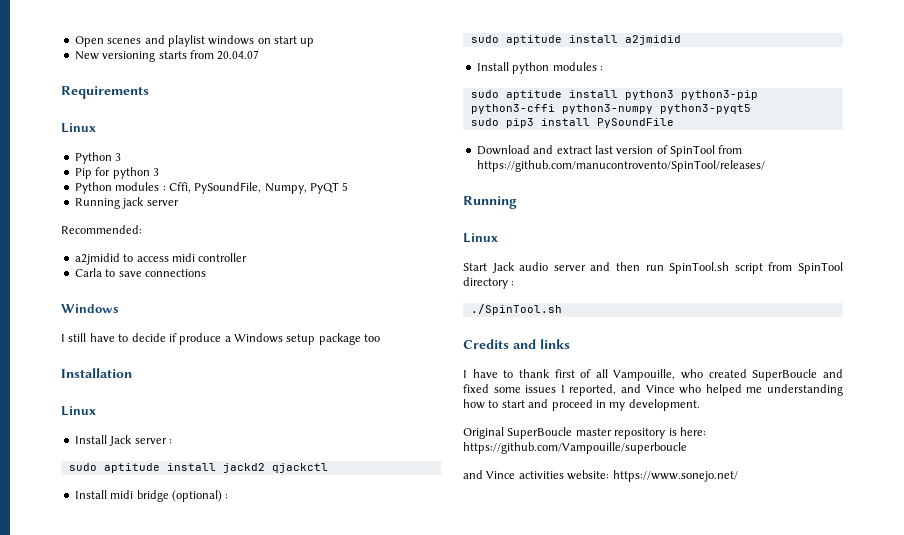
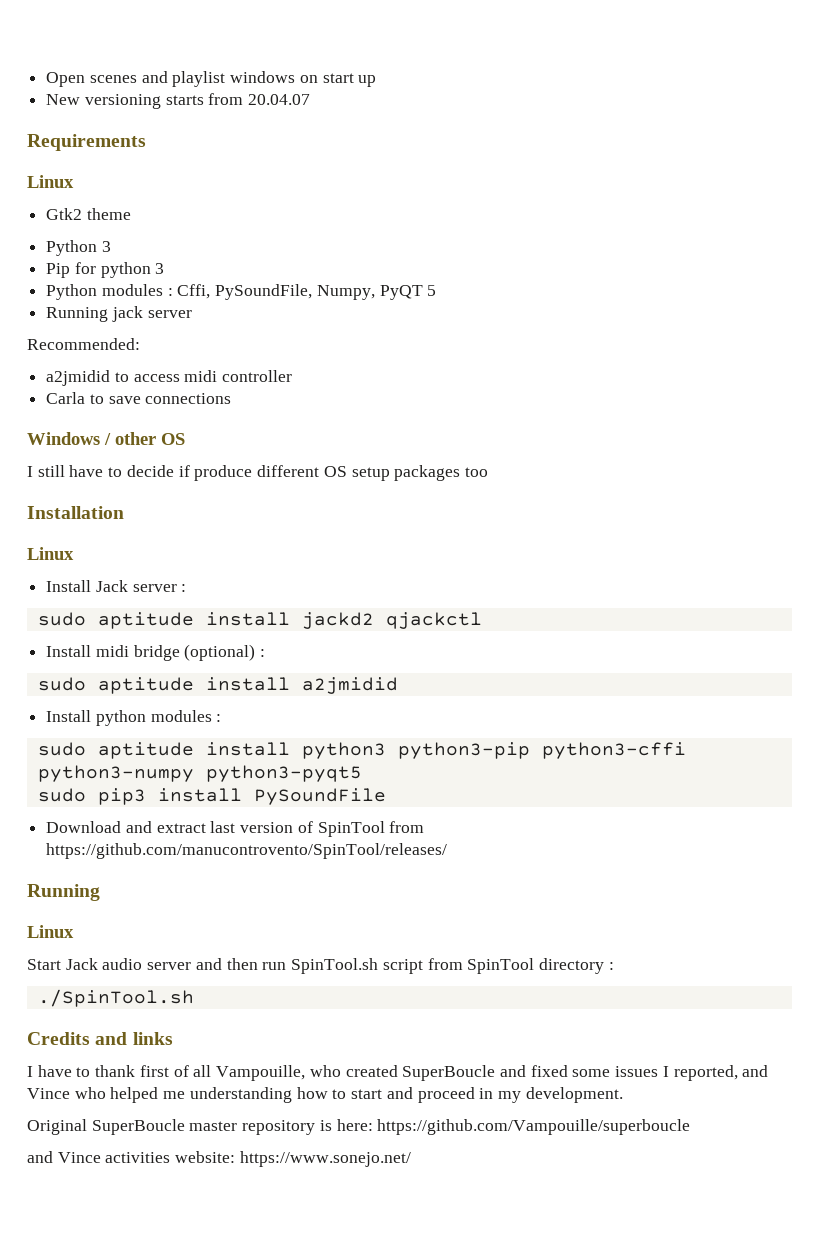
(96, 128) none -> [46,208,131,220] // Gtk2 theme
(118, 308) none -> [104,432,185,445] / other OS
[224,333,361,345] a Windows setup package -> [257,465,461,481] different OS setup packages

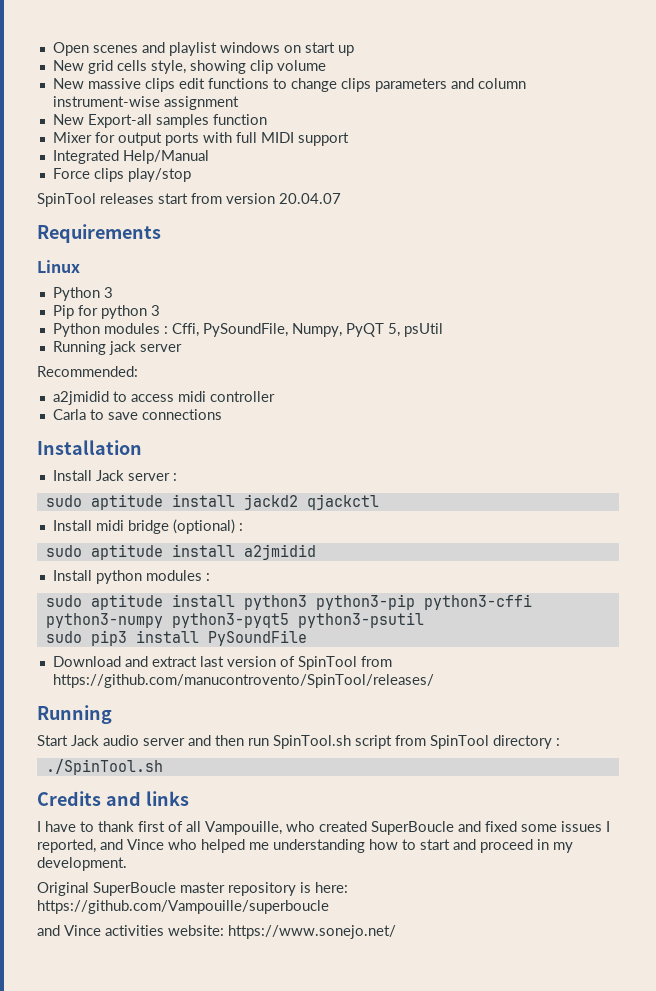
[84,93,244,109] versioning starts from -> [87,60,326,74] [52,78,526,92] [52,96,239,110] [52,114,267,128] [52,132,349,146] [52,150,209,164] [52,168,191,182] [37,193,275,207] grid cells style, showing clip volume // New massive clips edit functions to change clips parameters and column instrument-wise assignment // New Export-all samples function // Mixer for output ports with full MIDI support // Integrated Help/Manual // Force clips play/stop // SpinTool releases start from version
[46,208,131,220] // Gtk2 theme -> (80, 266) none
[427,285,437,296] 5 -> [387,323,443,337] 5, psUtil
[27,432,185,445] [27,465,488,481] // Windows / other OS // I still have to decide if produce different OS setup packages too -> (222, 414) none
[27,547,74,560] // Linux -> (142, 447) none
(362, 773) none -> [297,612,424,628] python3-psutil
[27,925,74,938] // Linux -> (112, 714) none

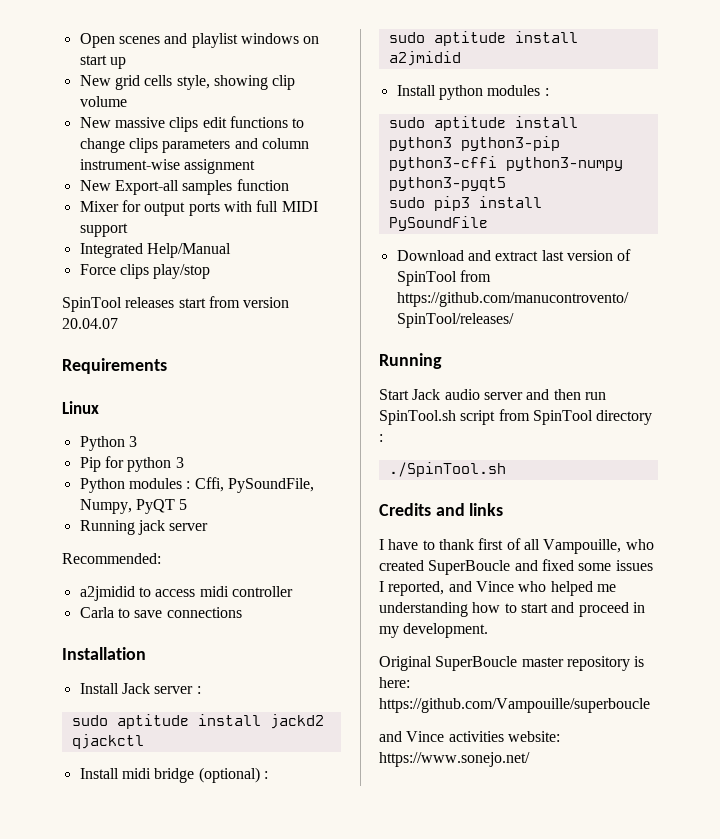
[387,323,443,337] 5, psUtil -> [179,499,188,510] 5
[297,612,424,628] python3-psutil -> (506, 184) none

